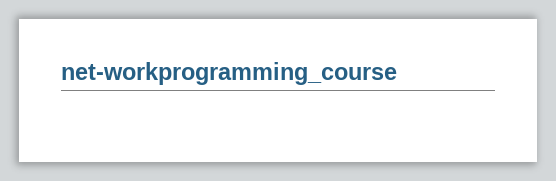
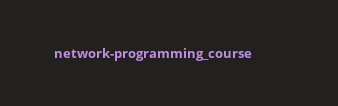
[61,62,397,85] net-workprogramming_course -> [54,48,252,61] network-programming_course

